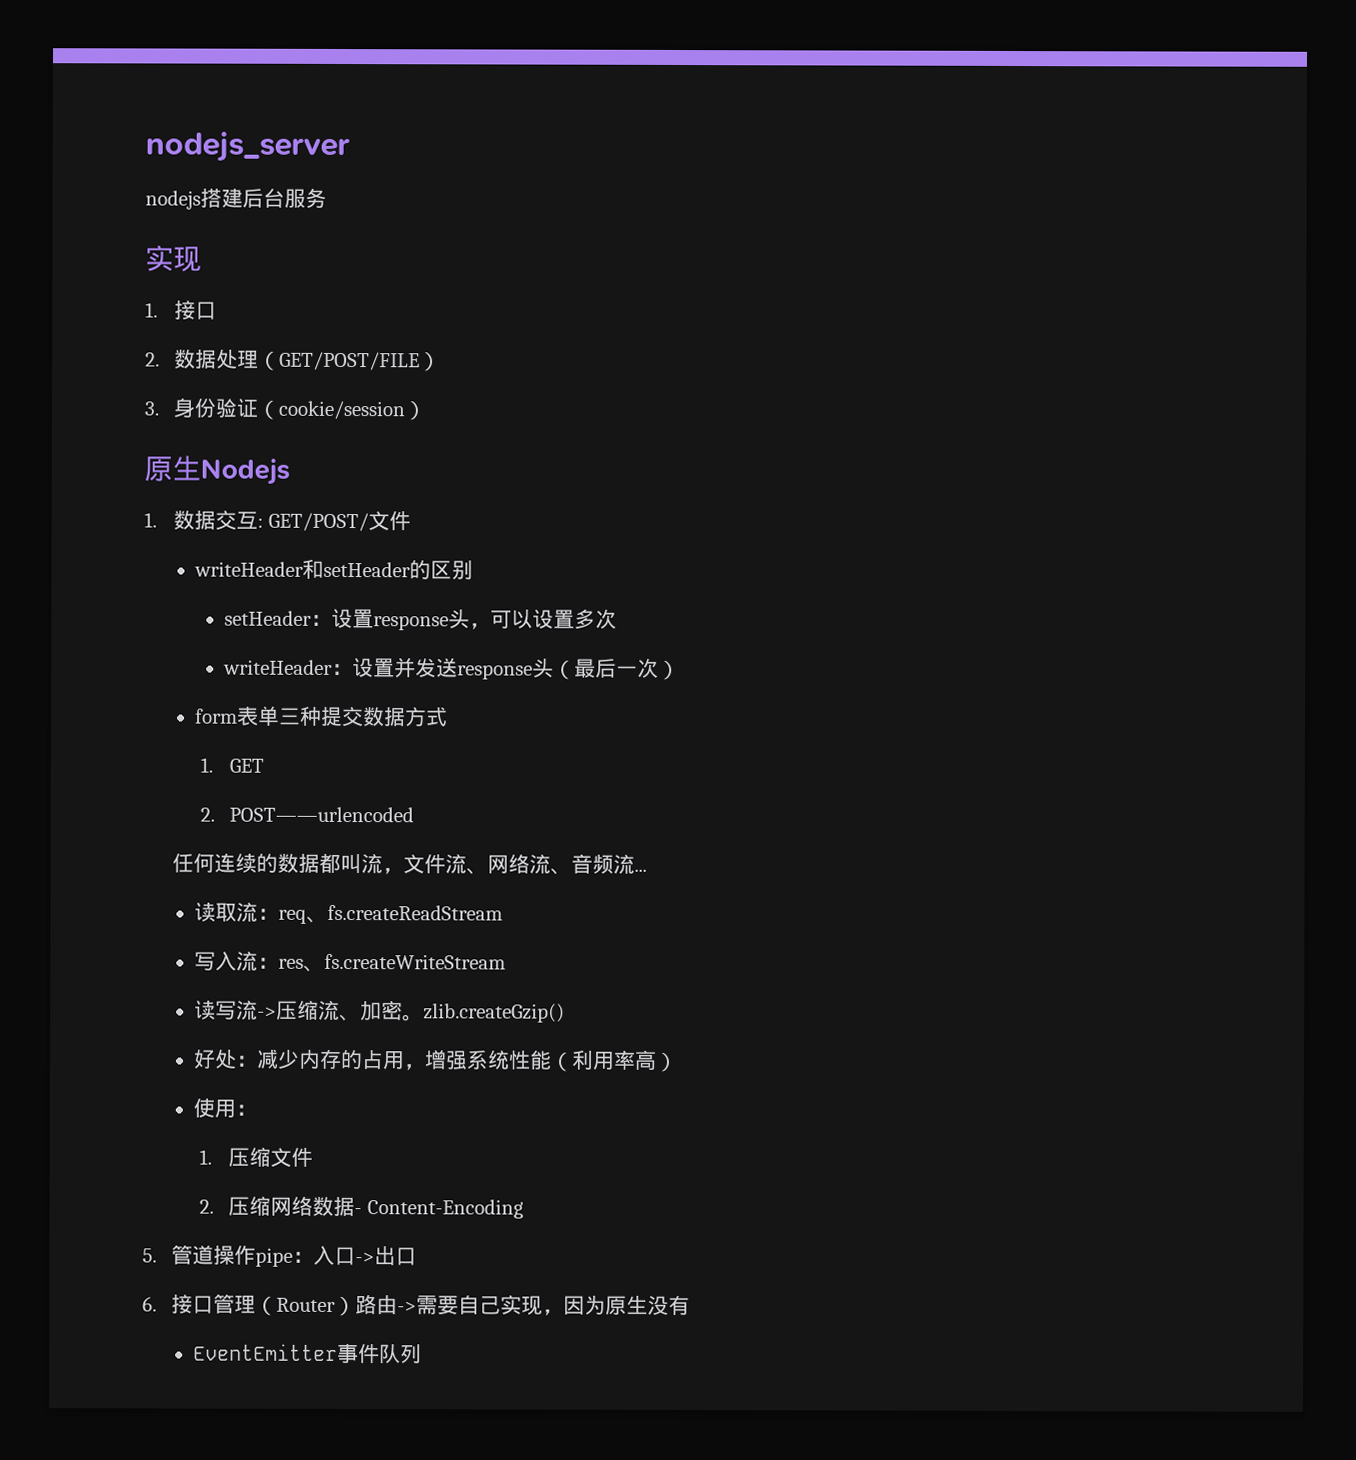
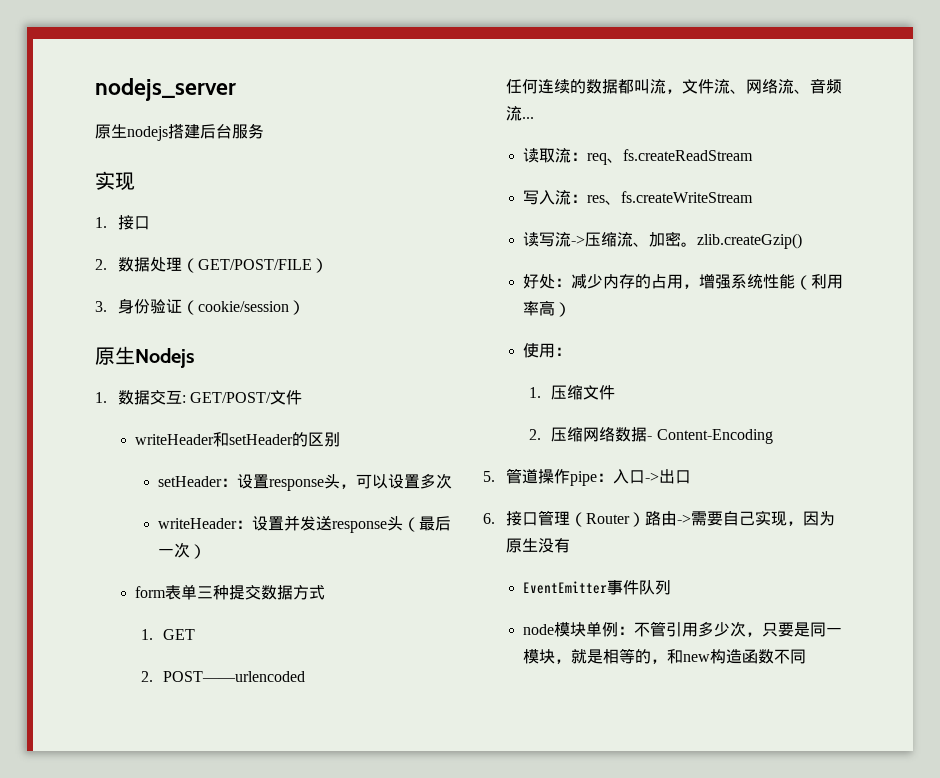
(350, 147) none -> [95,124,127,139] 原生
(423, 1354) none -> [523,621,843,637] [523,648,807,664] // node模块单例：不管引用多少次，只要是同一模块，就是相等的，和new构造函数不同

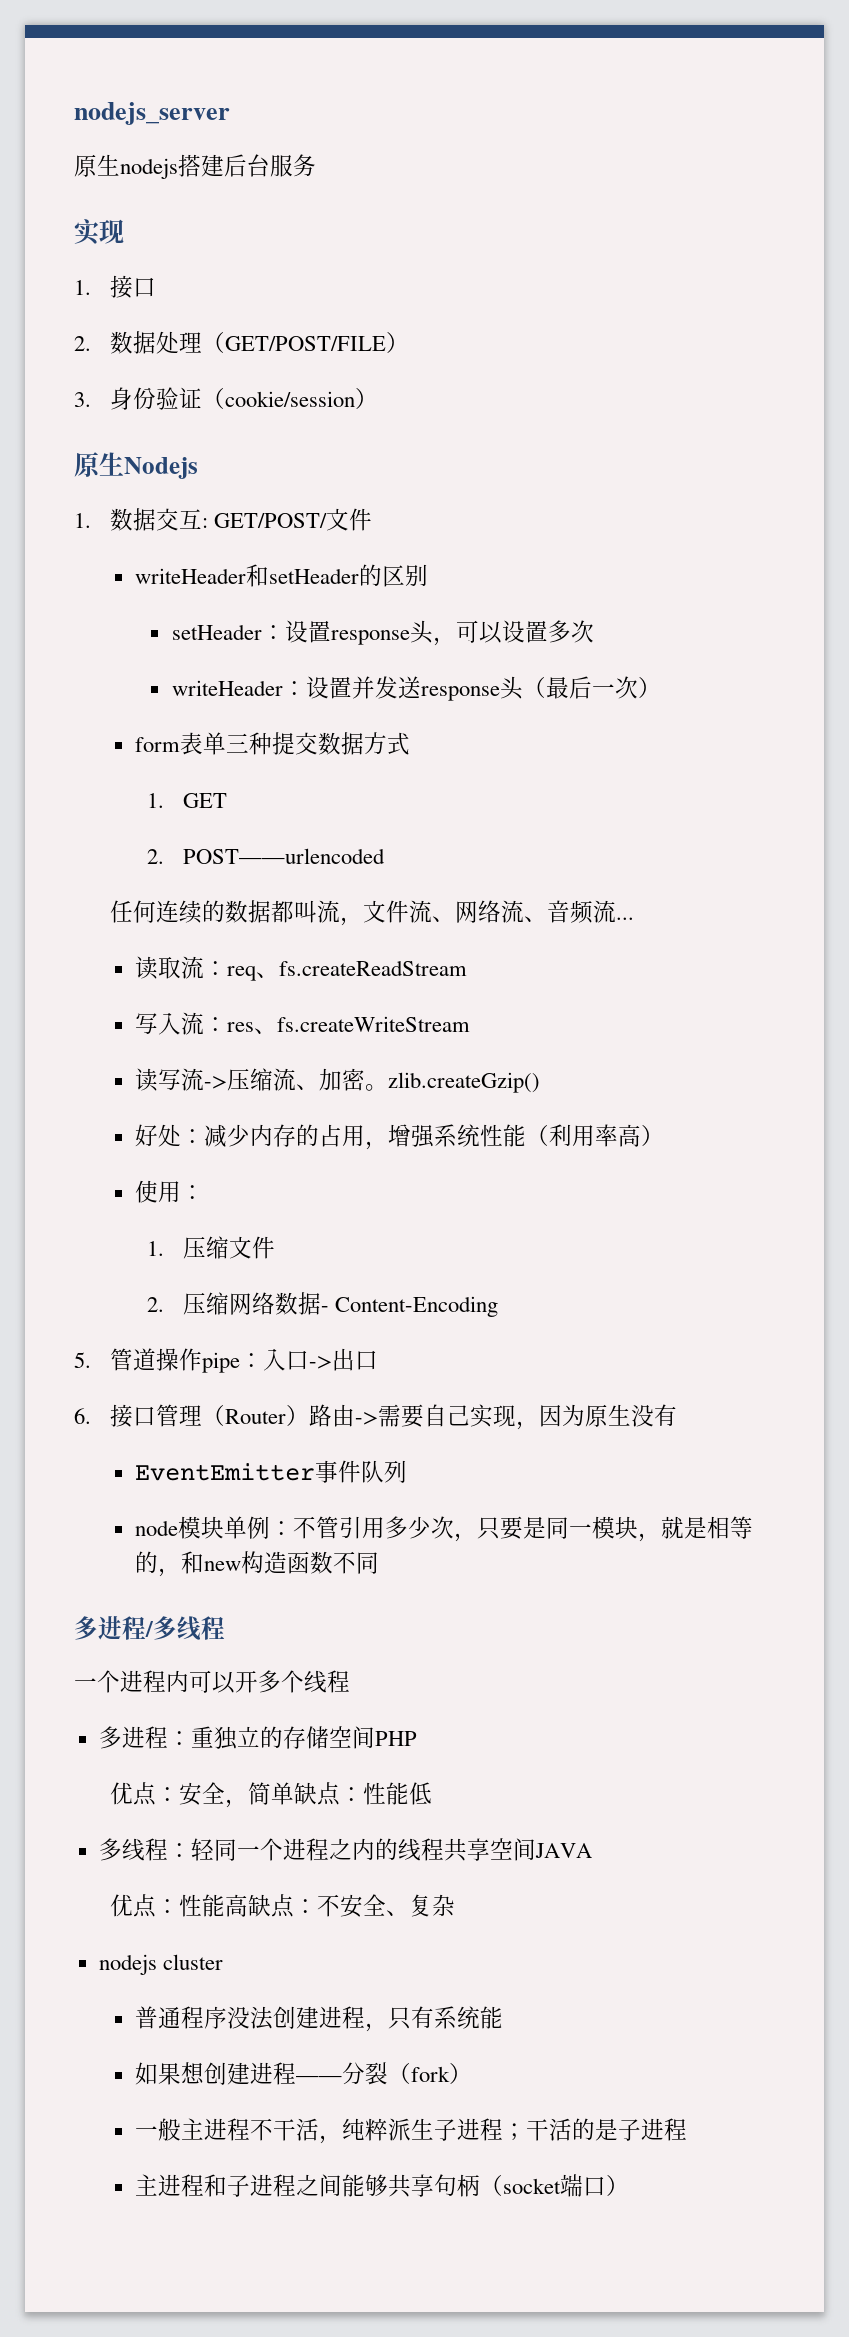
(807, 656) none -> [74,1616,225,1641] [74,1670,350,1694] [98,1726,417,1750] [110,1782,433,1808] [98,1838,592,1862] [110,1894,456,1918] [98,1954,223,1975] [135,2006,504,2032] [135,2062,473,2085] [135,2118,688,2144] [135,2174,630,2198] // 多进程/多线程 // 一个进程内可以开多个线程 // 多进程：重独立的存储空间PHP // 优点：安全，简单缺点：性能低 // 多线程：轻同一个进程之内的线程共享空间JAVA // 优点：性能高缺点：不安全、复杂 // nodejs cluster // 普通程序没法创建进程，只有系统能 // 如果想创建进程——分裂（fork） // 一般主进程不干活，纯粹派生子进程；干活的是子进程 // 主进程和子进程之间能够共享句柄（socket端口）

